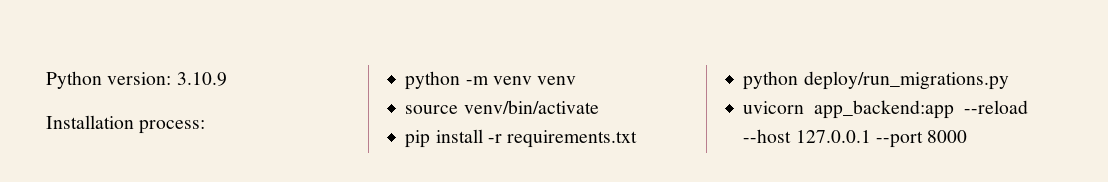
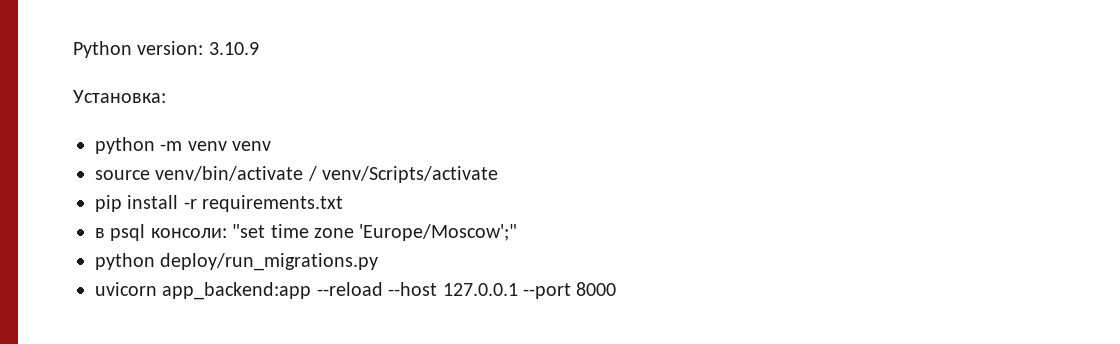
[46,115,206,134] Installation process: -> [73,90,166,103] Установка:
(599, 107) none -> [307,166,499,183] / venv/Scripts/activate
(638, 139) none -> [95,224,518,241] // в psql консоли: "set time zone 'Europe/Moscow';"

